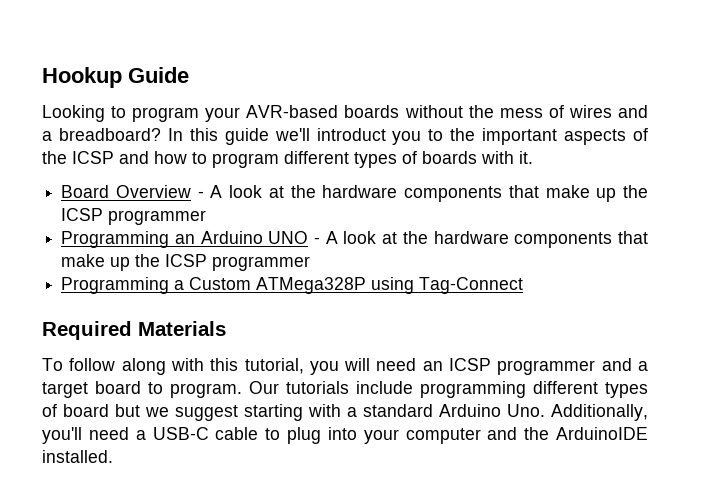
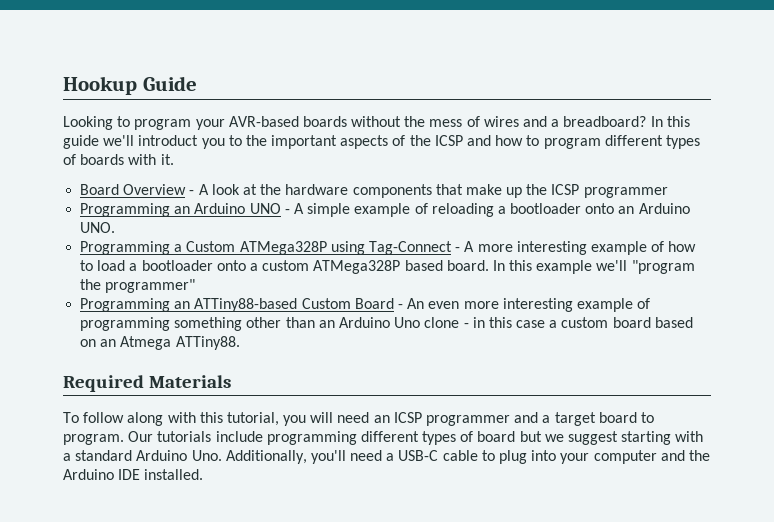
[343,231,648,248] [61,254,311,271] look at the hardware components that make up the ICSP programmer -> [307,203,690,217] [80,222,116,233] simple example of reloading a bootloader onto an Arduino UNO.
(524, 285) none -> [455,241,697,255] [80,260,695,274] [80,279,196,293] [80,298,651,312] [80,317,693,331] [80,336,240,350] - A more interesting example of how to load a bootloader onto a custom ATMega328P based board. In this example we'll "program the programmer" // Programming an ATTiny88-based Custom Board - An even more interesting example of programming something other than an Arduino Uno clone - in this case a custom board based on an Atmega ATTiny88.
[555,427,648,440] ArduinoIDE -> [63,469,141,480] Arduino IDE

